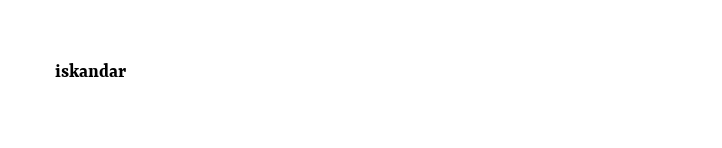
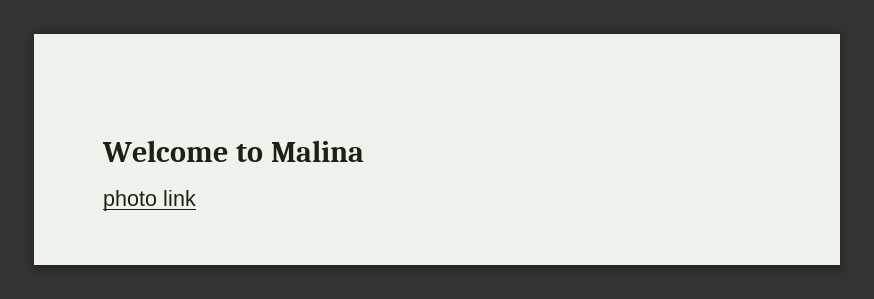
[55,63,126,77] iskandar -> [102,140,364,162] [103,190,196,211] Welcome to Malina // photo link

